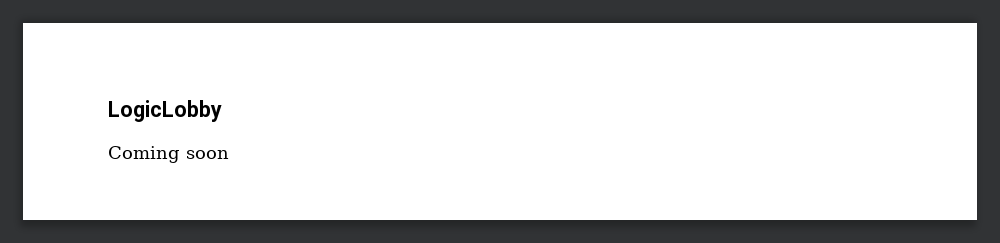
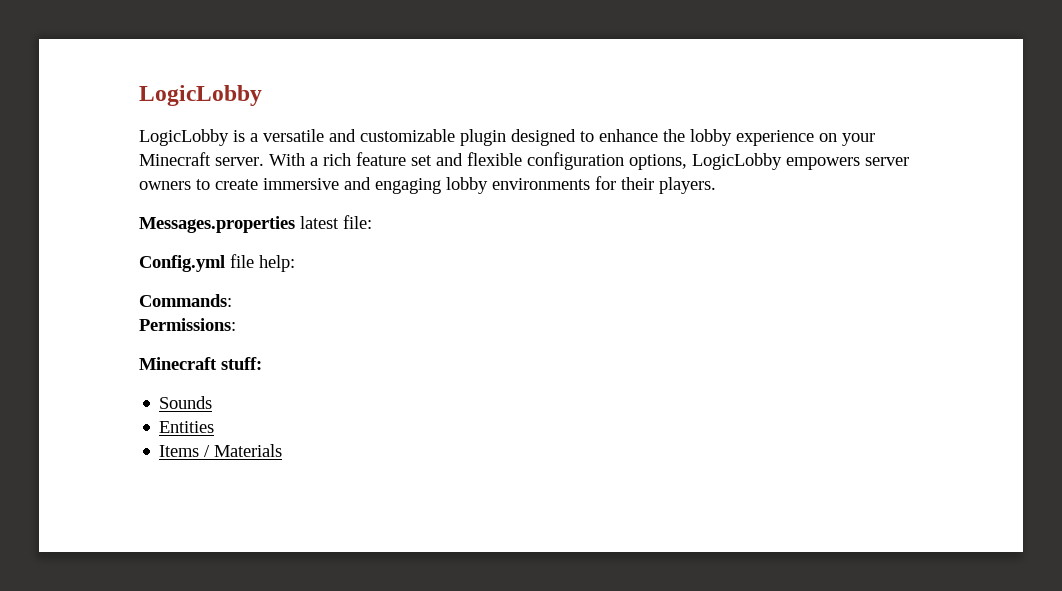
[108,146,229,163] Coming soon -> [139,129,875,146] [139,152,909,170] [139,176,716,194] [139,215,372,233] [139,254,295,272] [139,294,232,307] [139,318,236,331] [139,357,262,370] [159,396,213,409] [159,421,215,433] [159,444,283,457] LogicLobby is a versatile and customizable plugin designed to enhance the lobby experience on your Minecraft server. With a rich feature set and flexible configuration options, LogicLobby empowers server owners to create immersive and engaging lobby environments for their players. // Messages.properties latest file: // Config.yml file help: // Commands: // Permissions: // Minecraft stuff: // Sounds // Entities // Items / Materials

